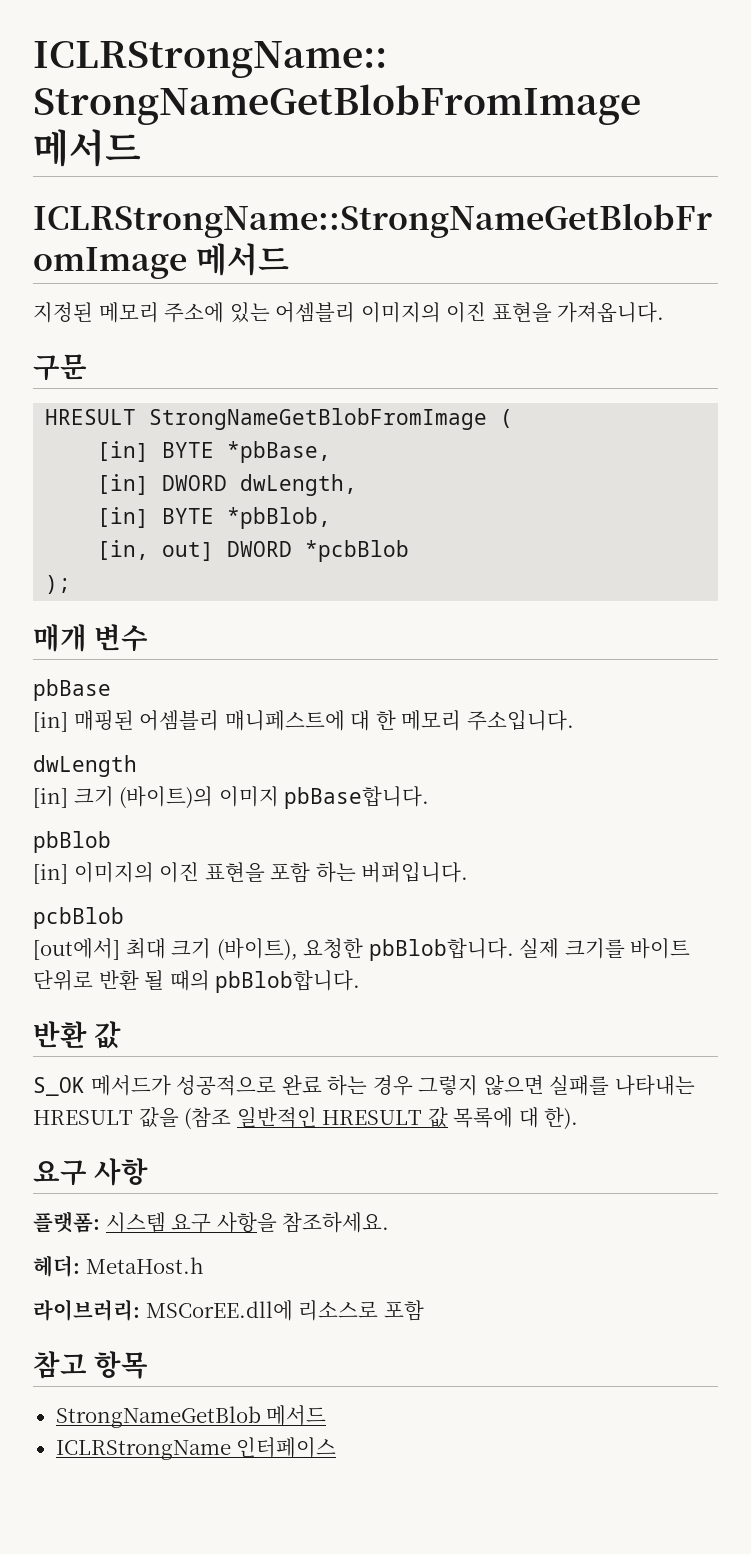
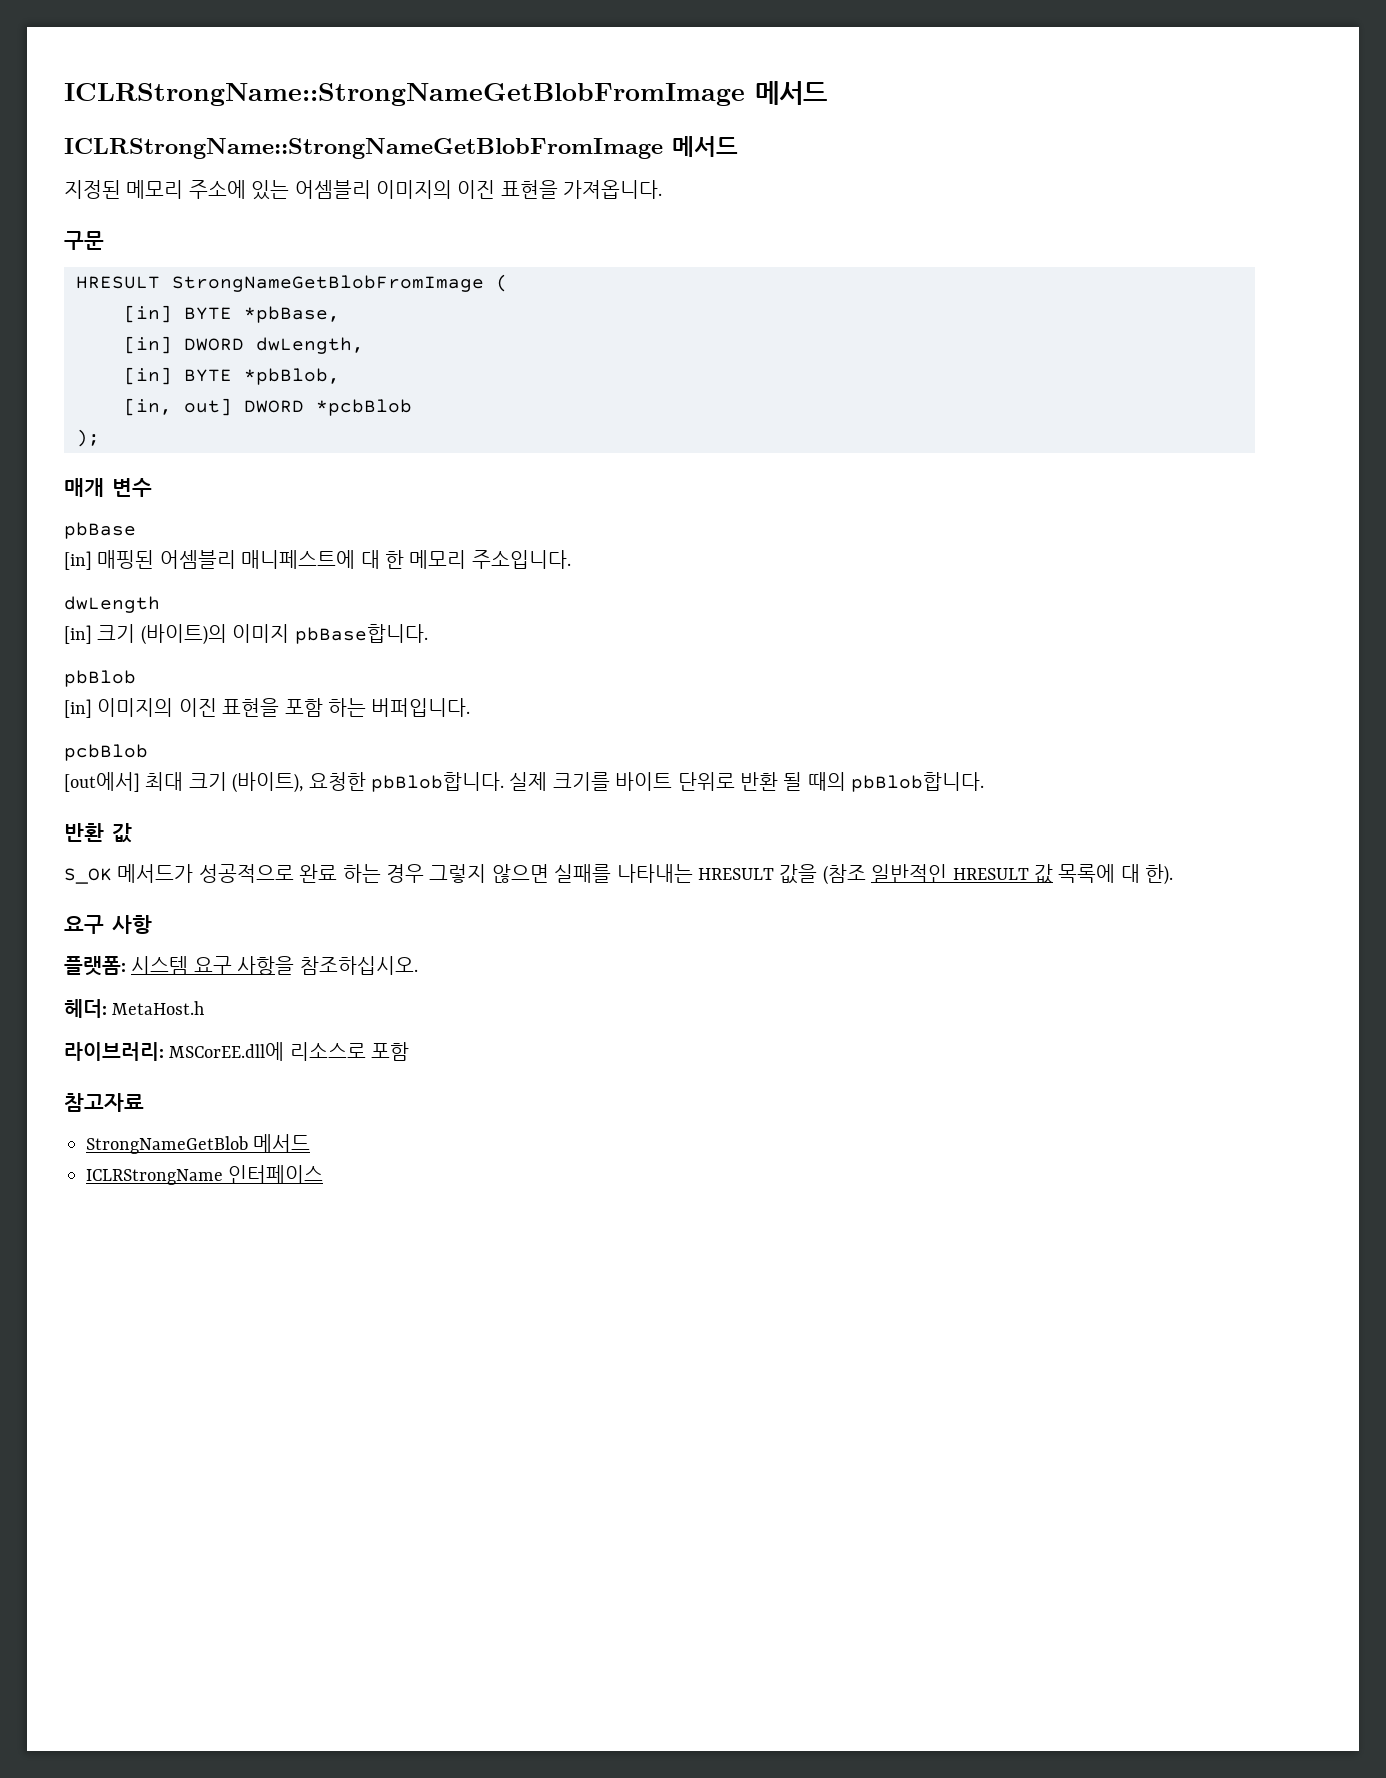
[282,1212,390,1233] 참조하세요. -> [299,956,418,975] 참조하십시오.
[33,1351,149,1379] 참고 항목 -> [64,1093,144,1112] 참고자료

